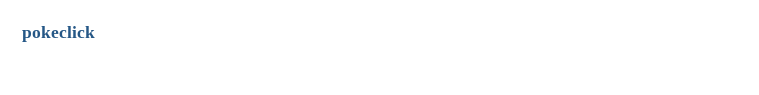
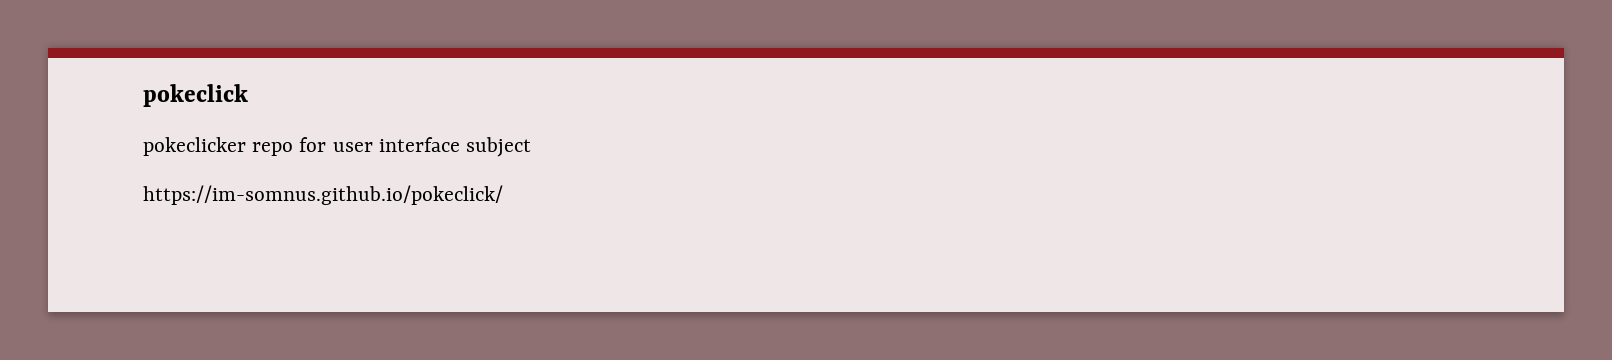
(95, 34) none -> [143,137,532,157] [143,185,503,205] // pokeclicker repo for user interface subject // https://im-somnus.github.io/pokeclick/

